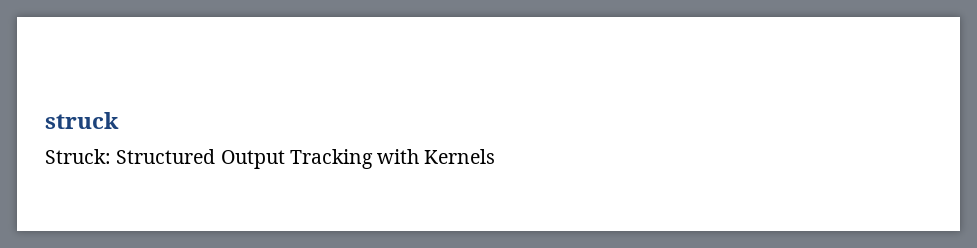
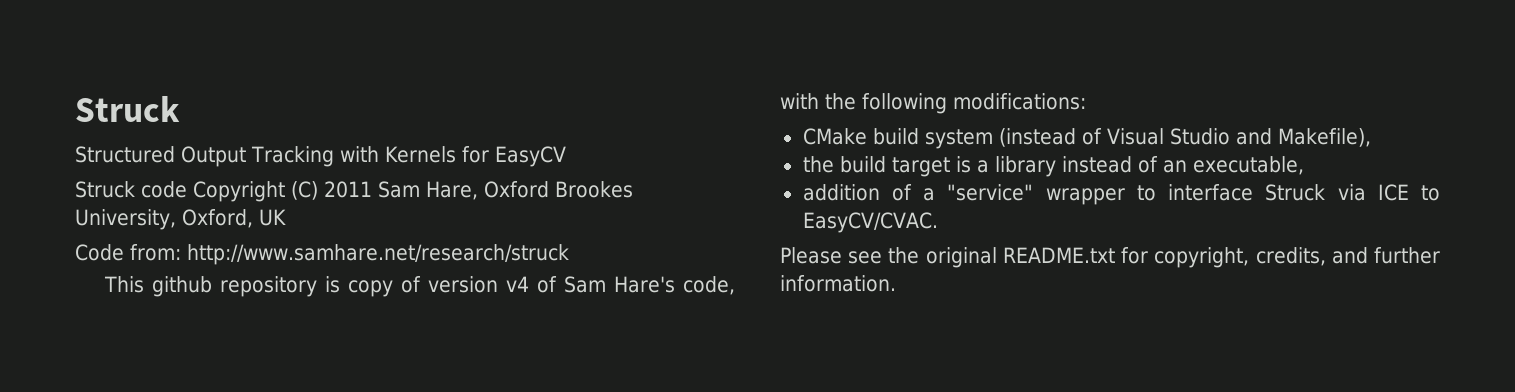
[45,112,119,129] [45,149,111,164] struck // Struck: -> [75,96,180,122] Struck //
(496, 156) none -> [461,146,566,167] [75,181,633,202] [75,209,286,230] [75,244,569,265] [104,276,735,297] [780,93,1086,114] [802,128,1371,149] [802,156,1304,177] [802,184,1440,205] [802,212,938,233] [780,247,1440,268] [780,275,896,292] for EasyCV // Struck code Copyright (C) 2011 Sam Hare, Oxford Brookes University, Oxford, UK // Code from: http://www.samhare.net/research/struck // This github repository is copy of version v4 of Sam Hare's code, with the following modifications: // CMake build system (instead of Visual Studio and Makefile), // the build target is a library instead of an executable, // addition of a "service" wrapper to interface Struck via ICE to EasyCV/CVAC. // Please see the original README.txt for copyright, credits, and further information.

